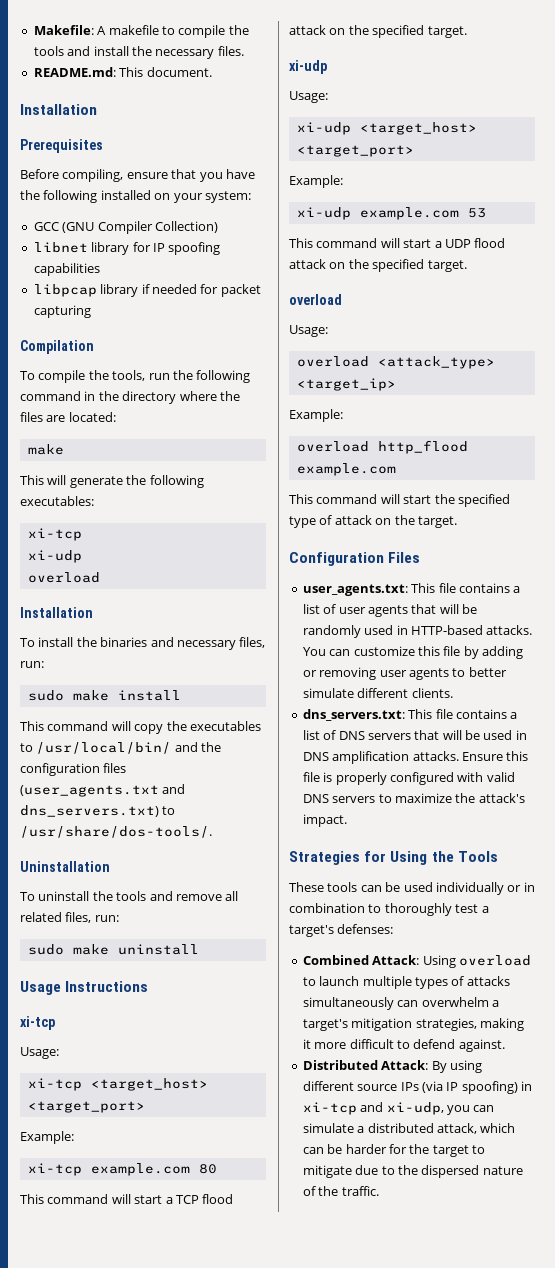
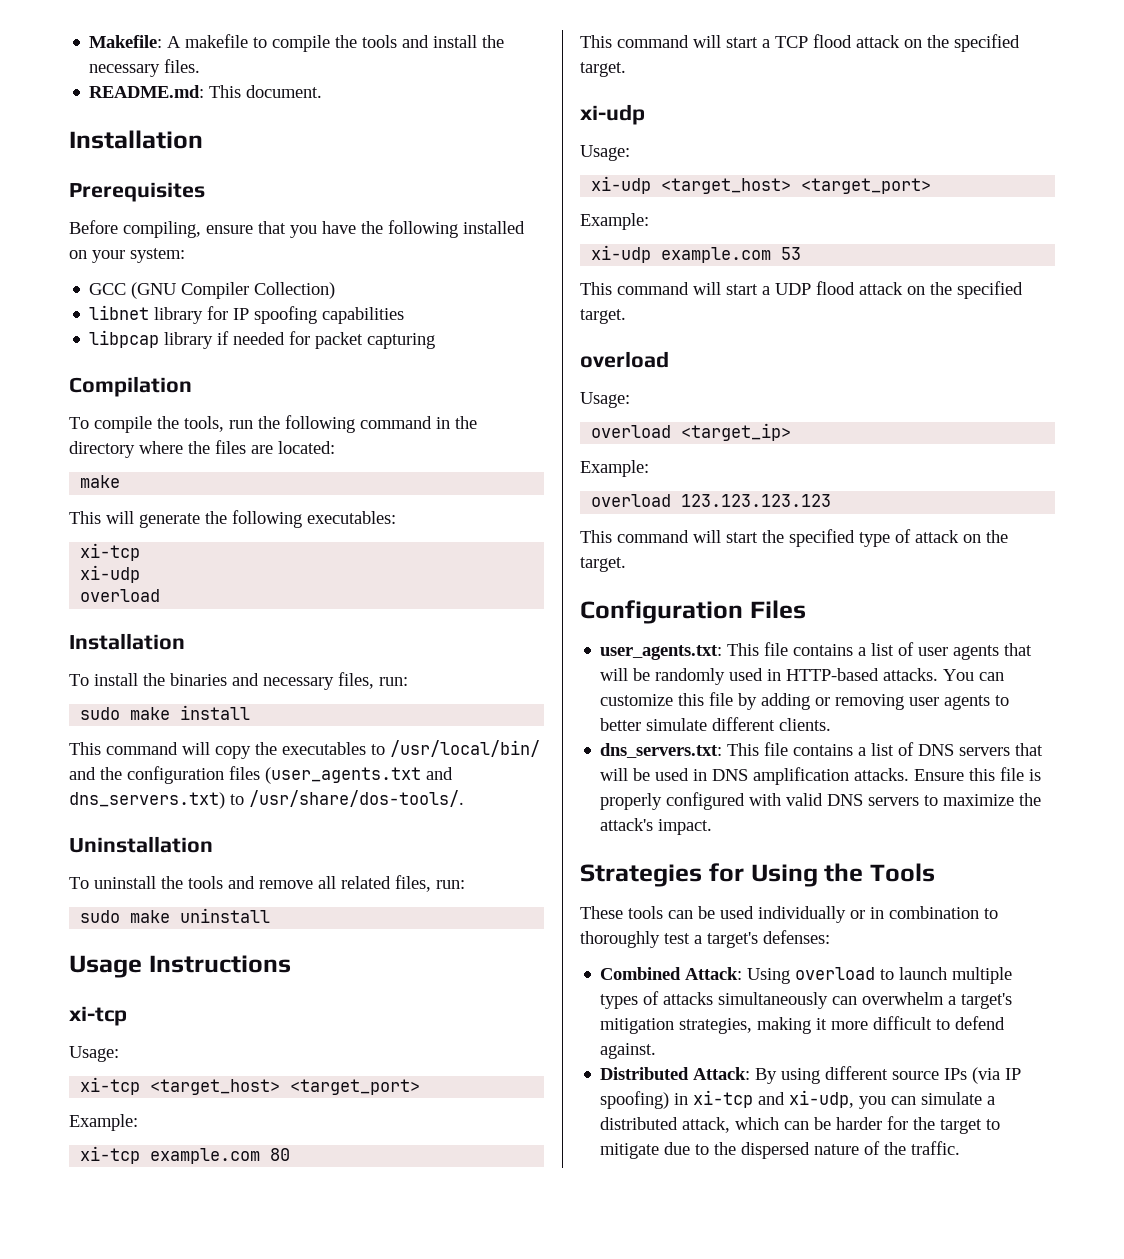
[377,356,495,369] <attack_type> -> (672, 431) none
[377,440,468,454] [296,463,396,476] http_flood example.com -> [681,494,832,507] 123.123.123.123

